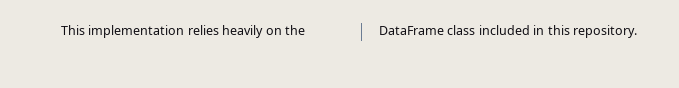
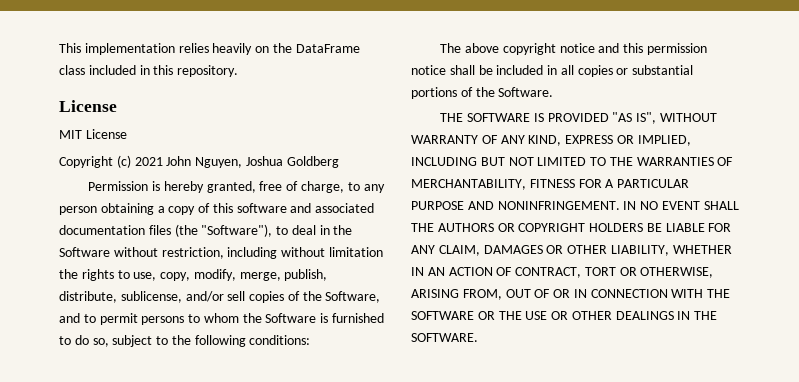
(637, 31) none -> [59,100,117,112] [59,129,127,139] [59,155,339,168] [88,181,385,193] [59,203,375,215] [59,224,353,237] [59,247,383,259] [59,269,328,281] [59,291,381,303] [59,313,385,325] [59,335,311,347] [440,43,707,55] [411,65,694,77] [411,87,554,99] [440,112,717,124] [411,135,691,146] [411,157,734,166] [411,179,690,190] [411,201,739,210] [411,223,732,232] [411,245,732,256] [411,267,714,278] [411,289,731,300] [411,311,718,320] [411,333,478,342] // License // MIT License // Copyright (c) 2021 John Nguyen, Joshua Goldberg // Permission is hereby granted, free of charge, to any person obtaining a copy of this software and associated documentation files (the "Software"), to deal in the Software without restriction, including without limitation the rights to use, copy, modify, merge, publish, distribute, sublicense, and/or sell copies of the Software, and to permit persons to whom the Software is furnished to do so, subject to the following conditions: // The above copyright notice and this permission notice shall be included in all copies or substantial portions of the Software. // THE SOFTWARE IS PROVIDED "AS IS", WITHOUT WARRANTY OF ANY KIND, EXPRESS OR IMPLIED, INCLUDING BUT NOT LIMITED TO THE WARRANTIES OF MERCHANTABILITY, FITNESS FOR A PARTICULAR PURPOSE AND NONINFRINGEMENT. IN NO EVENT SHALL THE AUTHORS OR COPYRIGHT HOLDERS BE LIABLE FOR ANY CLAIM, DAMAGES OR OTHER LIABILITY, WHETHER IN AN ACTION OF CONTRACT, TORT OR OTHERWISE, ARISING FROM, OUT OF OR IN CONNECTION WITH THE SOFTWARE OR THE USE OR OTHER DEALINGS IN THE SOFTWARE.

